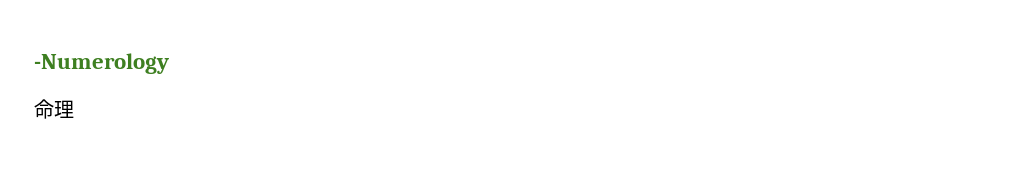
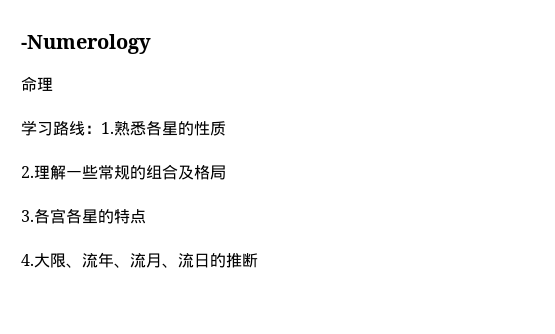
(74, 109) none -> [21,120,226,136] [21,164,226,180] [21,208,146,224] [21,252,258,268] // 学习路线：1.熟悉各星的性质 // 2.理解一些常规的组合及格局 // 3.各宫各星的特点 // 4.大限、流年、流月、流日的推断

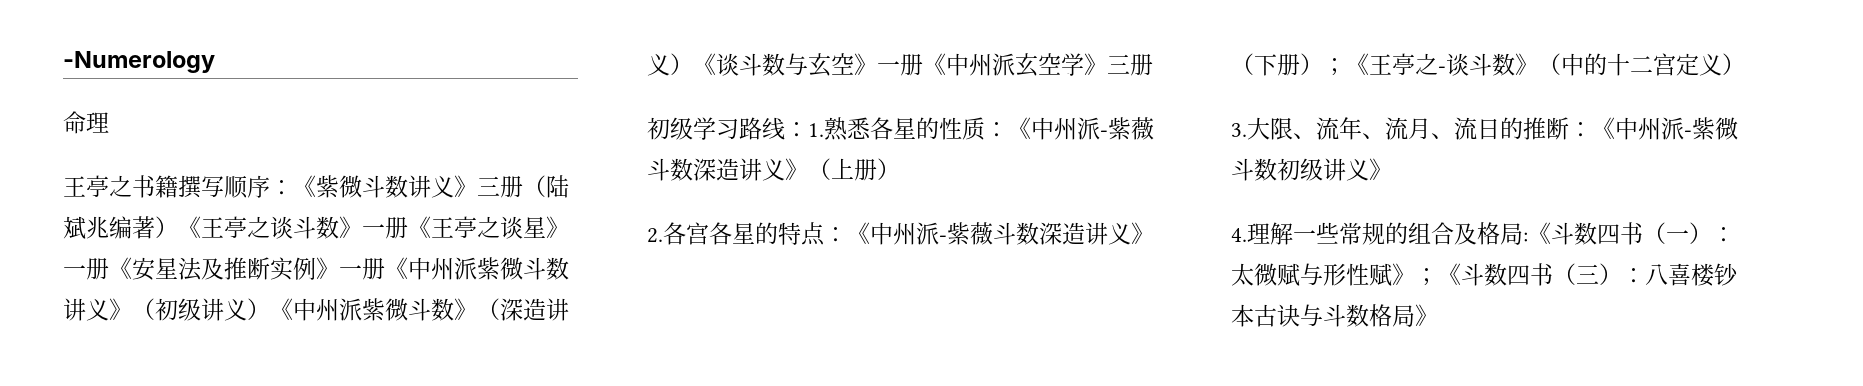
(53, 84) none -> [63,175,569,199] [63,216,569,239] [63,257,569,281] [63,298,569,321] [647,53,1153,77] [647,117,693,140] 王亭之书籍撰写顺序：《紫微斗数讲义》三册（陆斌兆编著）《王亭之谈斗数》一册《王亭之谈星》一册《安星法及推断实例》一册《中州派紫微斗数讲义》（初级讲义）《中州派紫微斗数》（深造讲义）《谈斗数与玄空》一册《中州派玄空学》三册 // 初级
[21,164,226,180] [21,208,146,224] [21,254,34,266] // 2.理解一些常规的组合及格局 // 3.各宫各星的特点 // 4. -> [985,117,1154,140] [647,158,900,181] [647,222,1154,246] [1231,53,1745,76] [1231,123,1247,137] ：《中州派-紫薇斗数深造讲义》（上册） // 2.各宫各星的特点：《中州派-紫薇斗数深造讲义》（下册）；《王亭之-谈斗数》（中的十二宫定义） // 3.
(258, 260) none -> [1569,117,1738,140] [1231,158,1392,181] [1231,222,1735,245] [1231,263,1738,287] [1231,304,1438,327] ：《中州派-紫微斗数初级讲义》 // 4.理解一些常规的组合及格局:《斗数四书（一）：太微赋与形性赋》；《斗数四书（三）：八喜楼钞本古诀与斗数格局》

